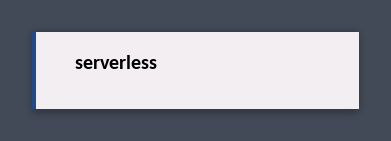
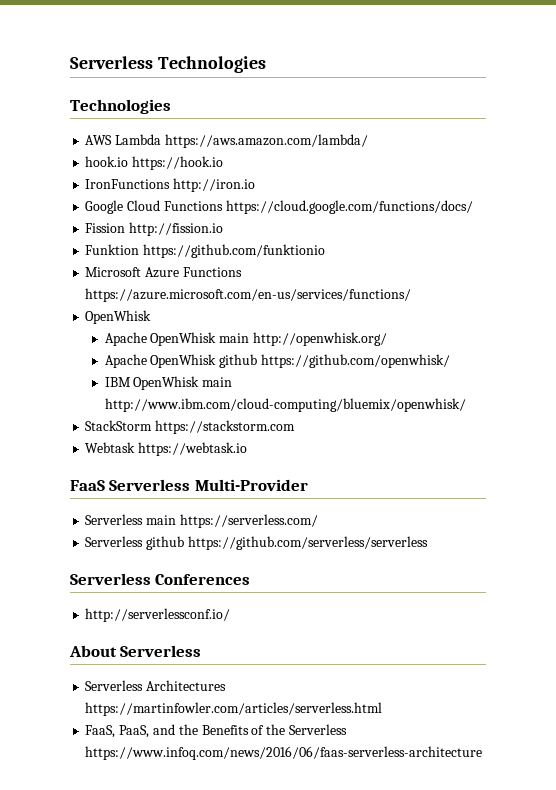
[75,55,157,69] serverless -> [70,56,266,73] [70,99,171,114] [85,134,368,148] [85,156,224,170] [85,178,256,192] [85,200,473,214] [85,222,224,236] [85,244,326,258] [85,267,242,278] [85,288,412,302] [85,310,152,324] [104,332,388,346] [104,354,451,368] [104,376,233,390] [104,398,466,412] [85,420,296,434] [85,442,248,456] [70,479,308,491] [85,514,318,528] [85,536,428,550] [70,573,251,585] [85,608,231,622] [69,645,202,657] [85,680,227,691] [85,702,383,716] [85,724,347,738] [85,746,483,760] Serverless Technologies // Technologies // AWS Lambda https://aws.amazon.com/lambda/ // hook.io https://hook.io // IronFunctions http://iron.io // Google Cloud Functions https://cloud.google.com/functions/docs/ // Fission http://fission.io // Funktion https://github.com/funktionio // Microsoft Azure Functions https://azure.microsoft.com/en-us/services/functions/ // OpenWhisk // Apache OpenWhisk main http://openwhisk.org/ // Apache OpenWhisk github https://github.com/openwhisk/ // IBM OpenWhisk main http://www.ibm.com/cloud-computing/bluemix/openwhisk/ // StackStorm https://stackstorm.com // Webtask https://webtask.io // FaaS Serverless Multi-Provider // Serverless main https://serverless.com/ // Serverless github https://github.com/serverless/serverless // Serverless Conferences // http://serverlessconf.io/ // About Serverless // Serverless Architectures https://martinfowler.com/articles/serverless.html // FaaS, PaaS, and the Benefits of the Serverless https://www.infoq.com/news/2016/06/faas-serverless-architecture

